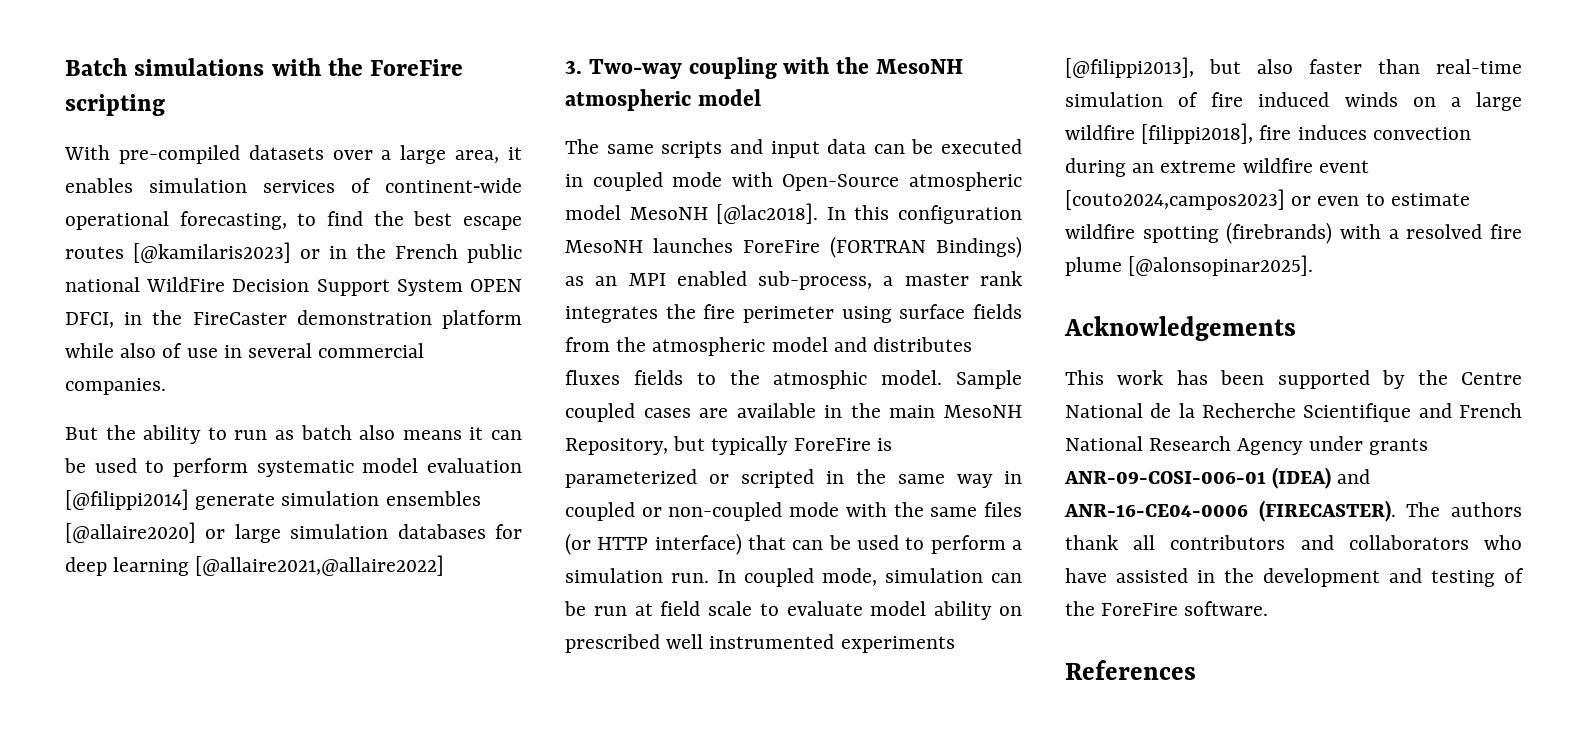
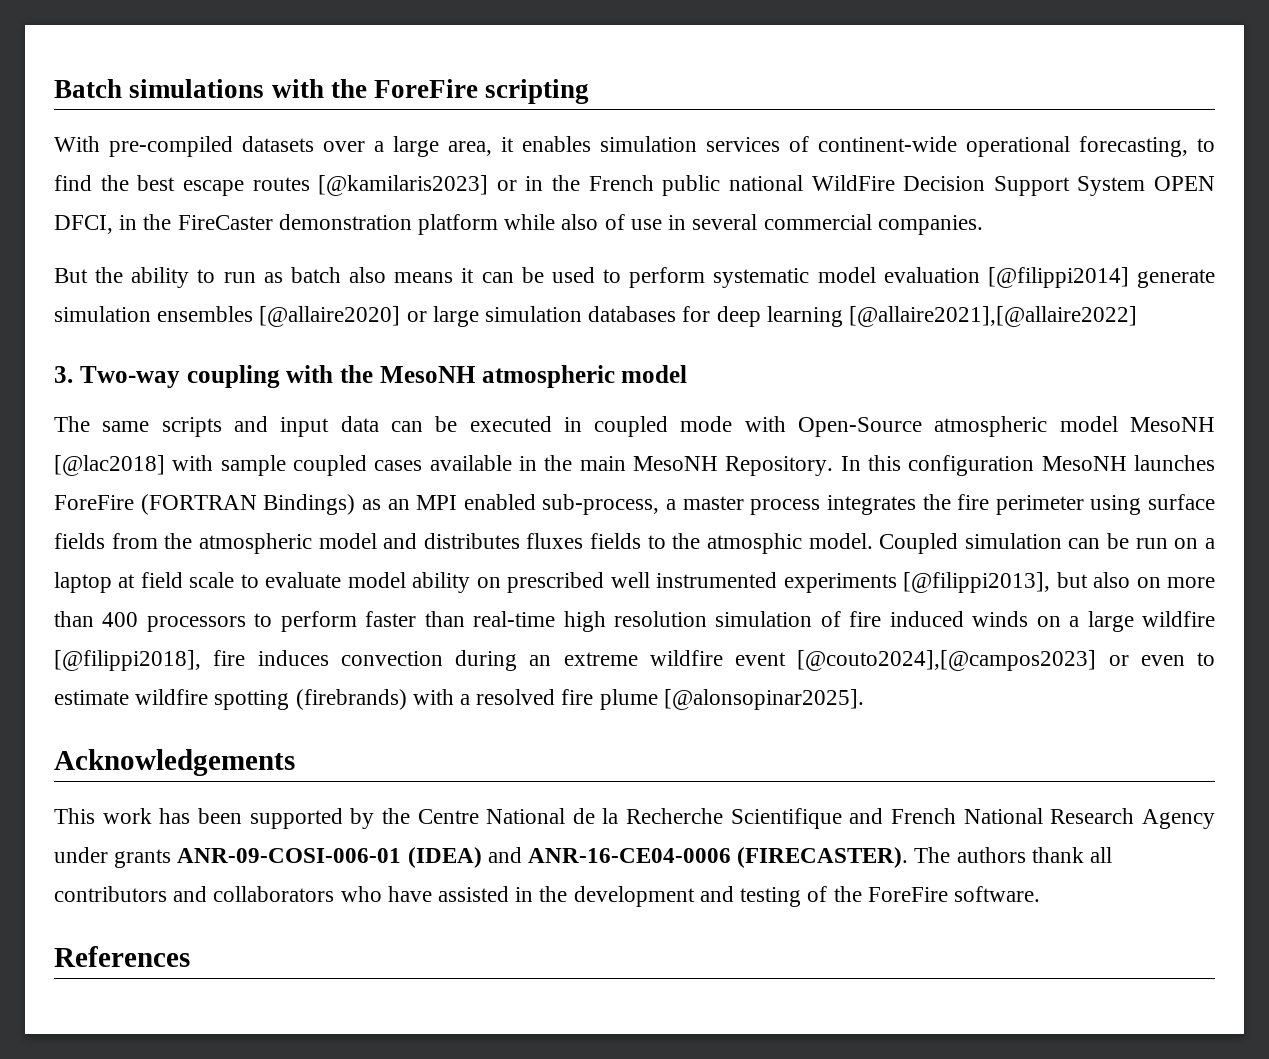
[195,555,445,576] [@allaire2021,@allaire2022] -> [849,306,1138,327] [@allaire2021],[@allaire2022]
[716,203,819,224] [@lac2018]. -> [54,455,834,476] [@lac2018] with sample coupled cases available in the main MesoNH Repository.
[980,271,1022,286] rank -> [750,499,821,515] process
[955,370,1022,389] [565,403,1022,422] [565,436,892,455] [565,469,1022,488] [565,502,1022,521] [565,533,1022,555] [565,568,877,587] Sample coupled cases are available in the main MesoNH Repository, but typically ForeFire is parameterized or scripted in the same way in coupled or non-coupled mode with the same files (or HTTP interface) that can be used to perform a simulation run. In coupled mode, -> [879,533,959,554] Coupled
(627, 611) none -> [1174,538,1215,549] [54,572,112,593] on a laptop
(1293, 66) none -> [1136,577,1215,588] [54,611,357,632] on more than 400 processors to perform
(1522, 66) none -> [563,611,708,632] high resolution
[1141,123,1254,144] [filippi2018], -> [54,650,201,671] [@filippi2018],
[1065,189,1285,210] [couto2024,campos2023] -> [797,650,1097,671] [@couto2024],[@campos2023]

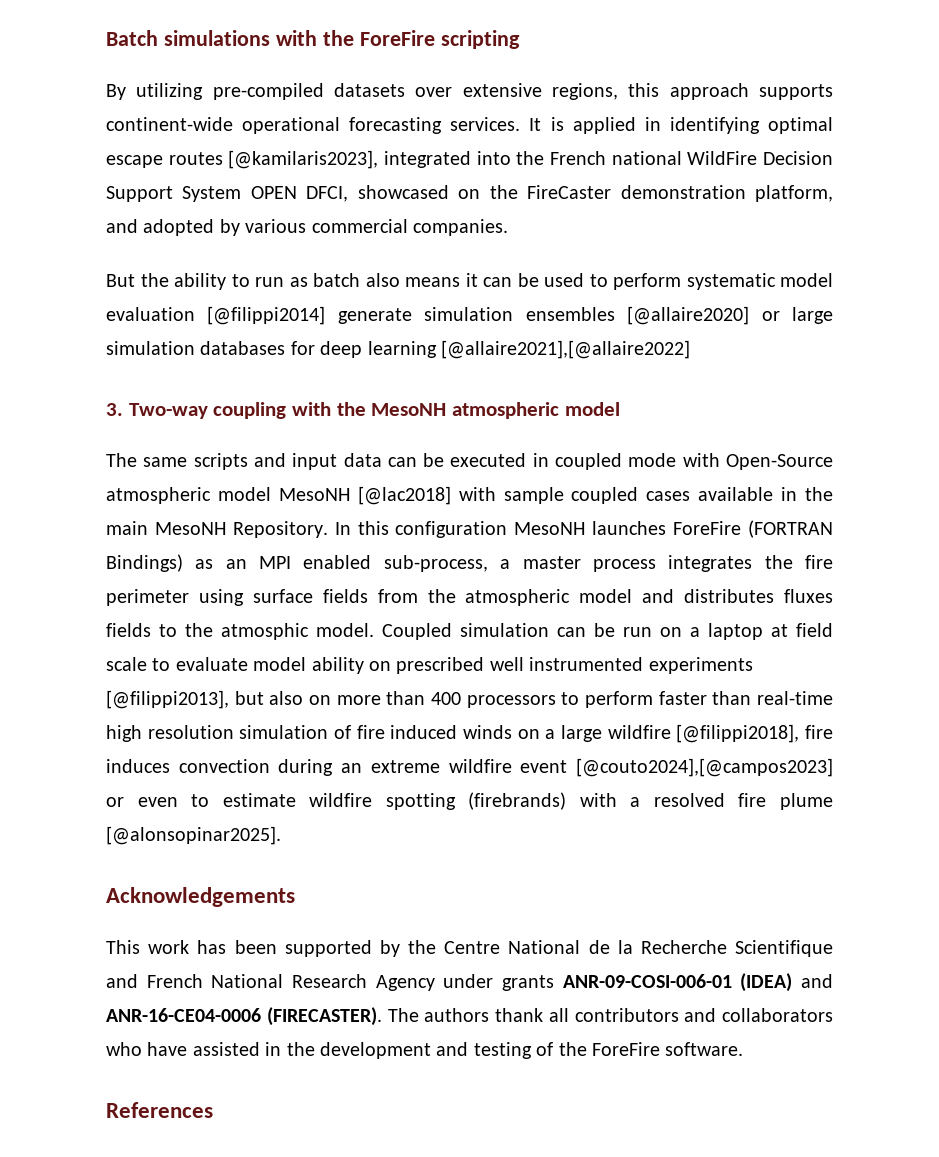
[54,136,100,152] With -> [106,83,204,100] By utilizing
[374,136,1215,157] [54,175,544,196] a large area, it enables simulation services of continent‑wide operational forecasting, to find the best escape routes [@kamilaris2023] or in -> [462,83,833,100] [106,117,833,134] [106,150,511,169] extensive regions, this approach supports continent-wide operational forecasting services. It is applied in identifying optimal escape routes [@kamilaris2023], integrated into
[662,175,721,196] public -> (606, 158) none
[119,215,138,230] in -> [357,185,481,199] showcased on
[418,214,758,235] platform while also of use in several -> [755,185,834,202] [106,219,307,236] platform, and adopted by various

